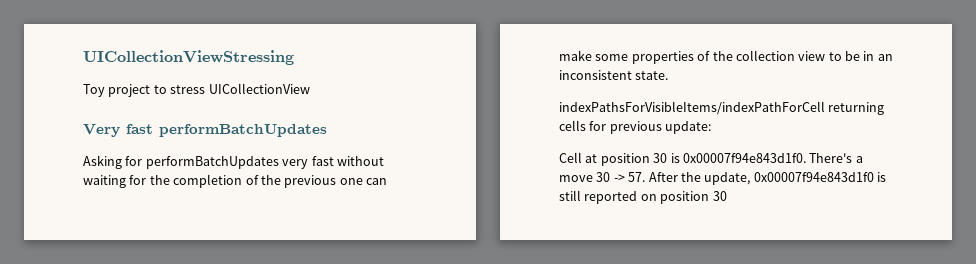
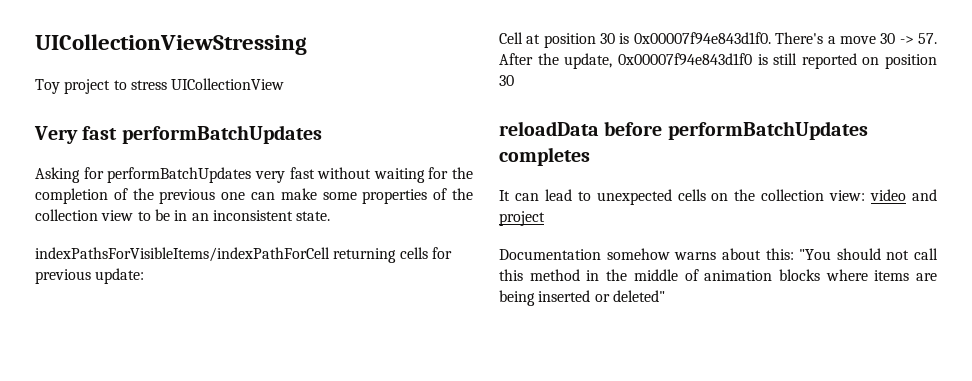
(727, 196) none -> [499,121,868,140] [499,147,590,166] [499,189,938,205] [499,211,545,226] [499,248,938,260] [499,269,937,281] [499,290,665,306] // reloadData before performBatchUpdates completes // It can lead to unexpected cells on the collection view: video and project // Documentation somehow warns about this: "You should not call this method in the middle of animation blocks where items are being inserted or deleted"

